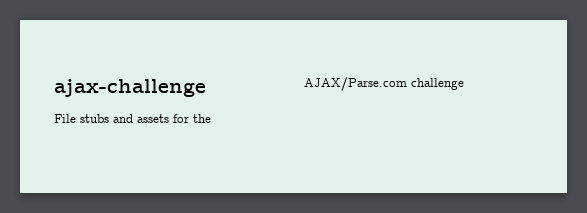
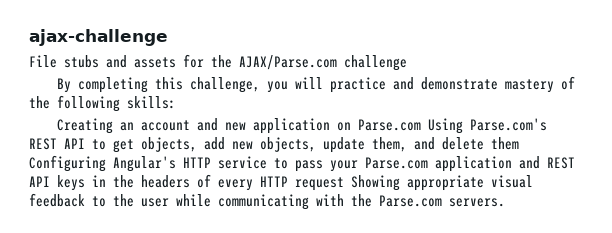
(464, 84) none -> [57,76,576,93] [29,95,176,112] [57,118,548,134] [29,137,519,153] [29,155,575,172] [29,174,533,191] [29,193,505,210] // By completing this challenge, you will practice and demonstrate mastery of the following skills: // Creating an account and new application on Parse.com Using Parse.com's REST API to get objects, add new objects, update them, and delete them Configuring Angular's HTTP service to pass your Parse.com application and REST API keys in the headers of every HTTP request Showing appropriate visual feedback to the user while communicating with the Parse.com servers.

